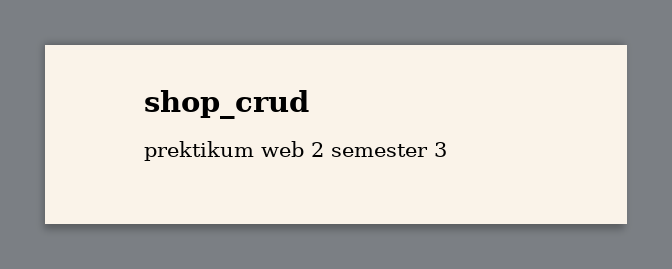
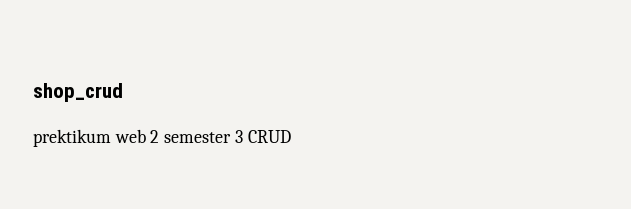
(447, 149) none -> [247,130,291,143] CRUD

